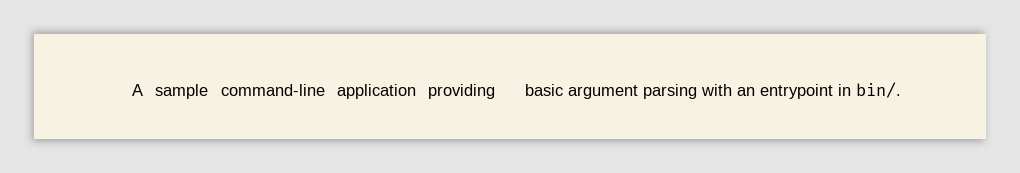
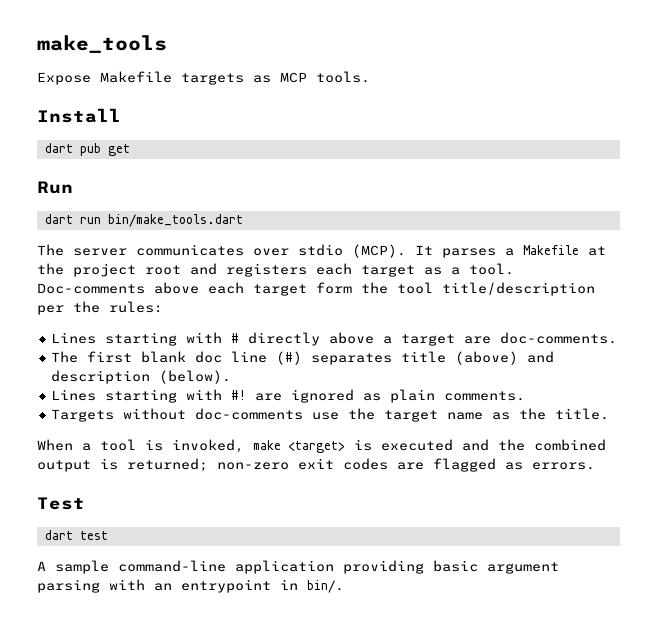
(132, 90) none -> [37,35,167,53] [37,71,370,85] [37,108,121,123] [44,143,130,156] [37,181,73,194] [44,214,243,227] [37,244,606,258] [37,263,514,277] [37,282,595,296] [37,301,163,315] [51,332,618,346] [51,351,555,365] [51,370,232,384] [51,389,526,403] [51,408,610,422] [37,439,606,453] [37,458,595,472] [37,497,85,510] [44,530,108,540] make_tools // Expose Makefile targets as MCP tools. // Install // dart pub get // Run // dart run bin/make_tools.dart // The server communicates over stdio (MCP). It parses a Makefile at the project root and registers each target as a tool. Doc-comments above each target form the tool title/description per the rules: // Lines starting with # directly above a target are doc-comments. // The first blank doc line (#) separates title (above) and description (below). // Lines starting with #! are ignored as plain comments. // Targets without doc-comments use the target name as the title. // When a tool is invoked, make <target> is executed and the combined output is returned; non-zero exit codes are flagged as errors. // Test // dart test //

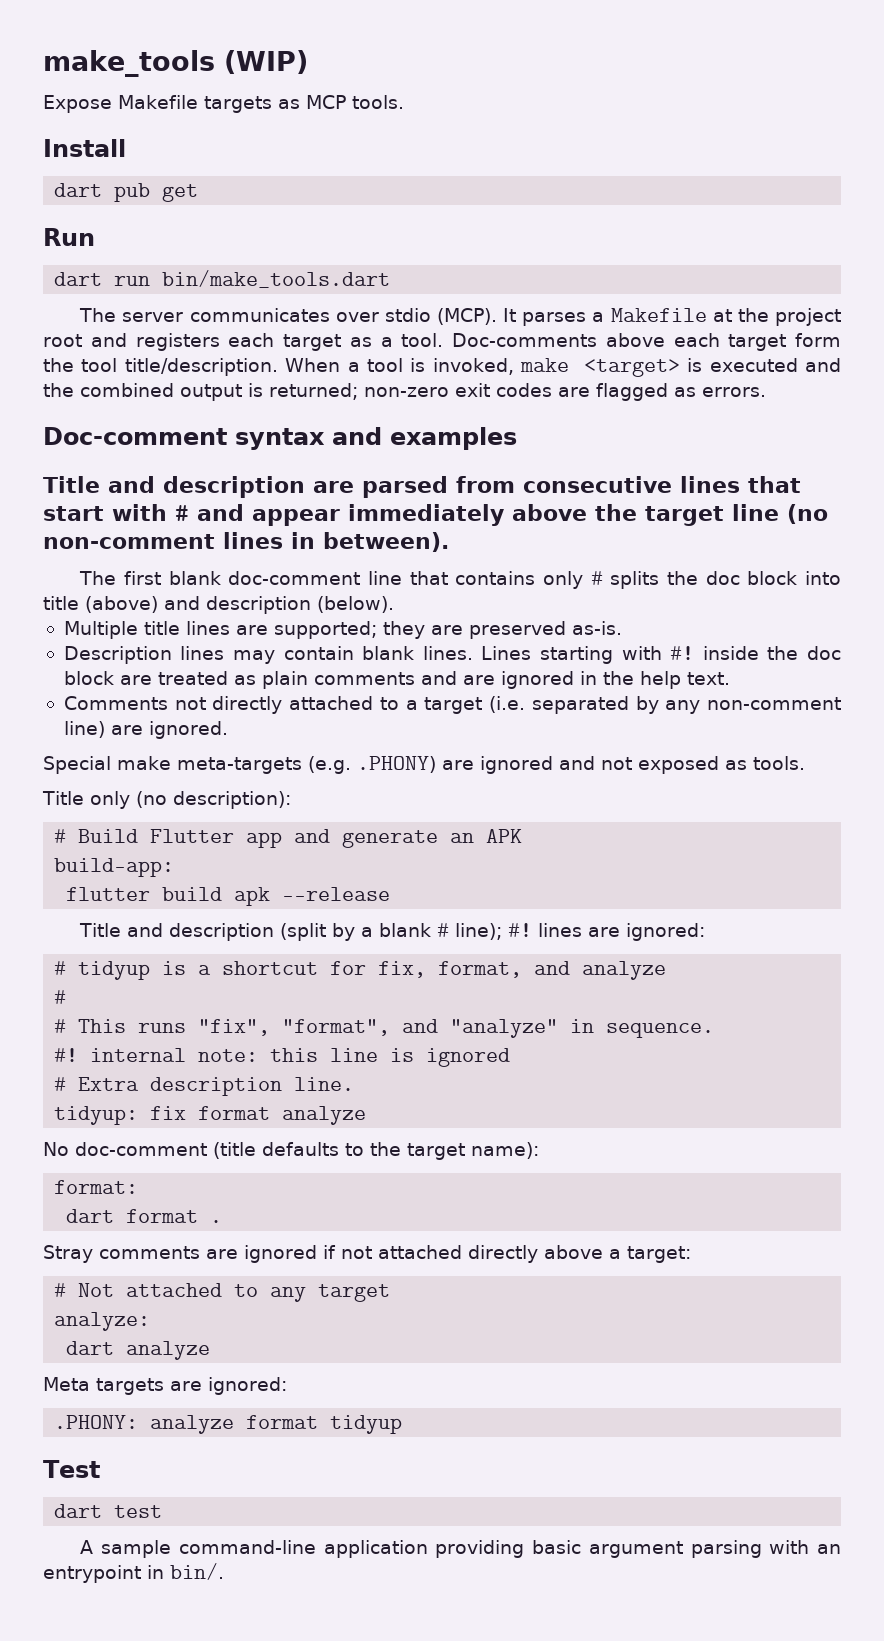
(167, 44) none -> [223,50,308,74] (WIP)
[442,282,595,296] [37,301,163,315] [51,332,618,346] [51,351,555,365] [51,370,232,384] [51,389,526,403] [51,408,610,422] title/description per the rules: // Lines starting with # directly above a target are doc-comments. // The first blank doc line (#) separates title (above) and description (below). // Lines starting with #! are ignored as plain comments. // Targets without doc-comments use the target name as the title. // -> [124,358,278,376] title/description.
(595, 466) none -> [43,427,517,450] [43,476,801,498] [43,504,828,526] [43,532,449,552] [79,571,841,589] [43,596,394,614] [63,621,622,639] [63,646,842,664] [63,671,730,689] [63,696,842,714] [63,721,228,739] [43,756,805,774] [42,791,291,809] [54,829,523,848] [54,858,175,877] [66,887,391,906] [79,923,706,941] [54,961,667,980] [54,990,67,1004] [54,1019,715,1038] [54,1048,511,1067] [54,1077,355,1096] [54,1106,367,1125] [43,1142,539,1160] [54,1180,139,1194] [66,1209,223,1223] [43,1245,691,1263] [54,1283,391,1302] [54,1312,151,1331] [66,1341,211,1360] [43,1377,287,1395] [54,1415,403,1434] // Doc-comment syntax and examples // Title and description are parsed from consecutive lines that start with # and appear immediately above the target line (no non-comment lines in between). // The first blank doc-comment line that contains only # splits the doc block into title (above) and description (below). // Multiple title lines are supported; they are preserved as-is. // Description lines may contain blank lines. Lines starting with #! inside the doc block are treated as plain comments and are ignored in the help text. // Comments not directly attached to a target (i.e. separated by any non-comment line) are ignored. // Special make meta-targets (e.g. .PHONY) are ignored and not exposed as tools. // Title only (no description): // # Build Flutter app and generate an APK // build-app: // flutter build apk --release // Title and description (split by a blank # line); #! lines are ignored: // # tidyup is a shortcut for fix, format, and analyze // # // # This runs "fix", "format", and "analyze" in sequence. // #! internal note: this line is ignored // # Extra description line. // tidyup: fix format analyze // No doc-comment (title defaults to the target name): // format: // dart format . // Stray comments are ignored if not attached directly above a target: // # Not attached to any target // analyze: // dart analyze // Meta targets are ignored: // .PHONY: analyze format tidyup

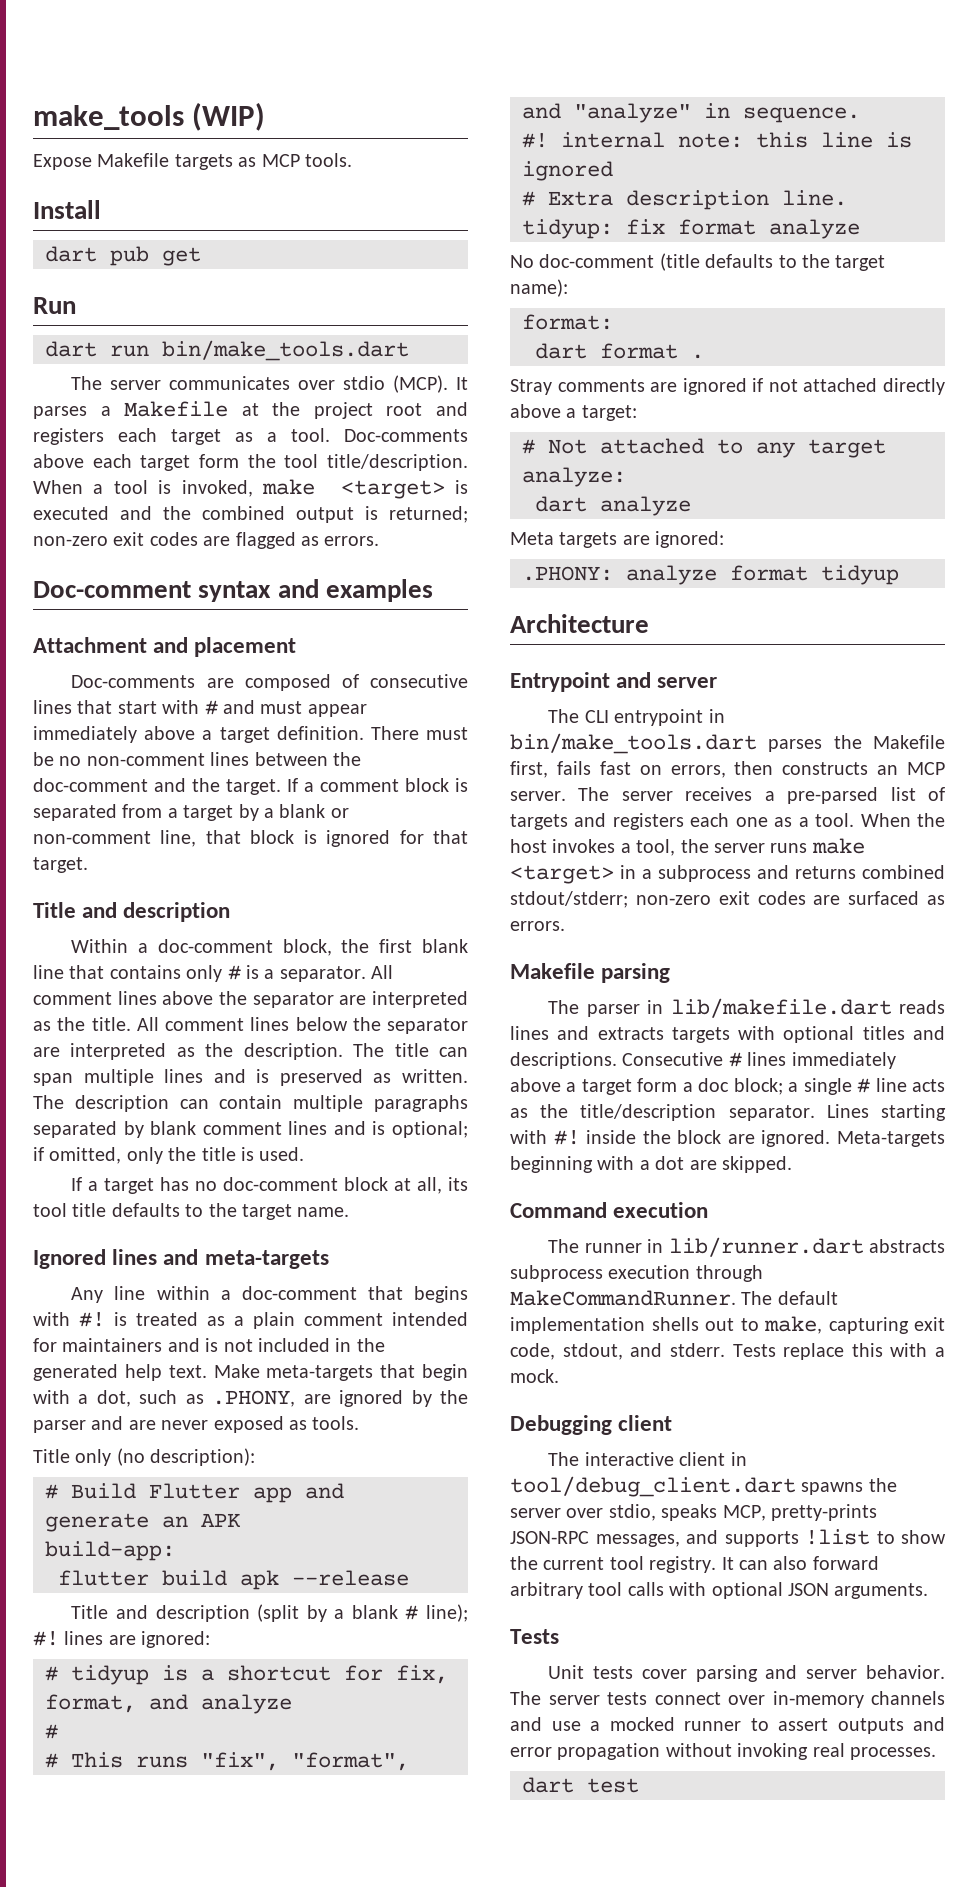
[43,476,515,498] Title and description are parsed from -> [33,637,297,657] [71,674,359,691] Attachment and placement // Doc-comments are composed of
(244, 512) none -> [260,701,303,714] must
[595,504,828,526] [43,532,449,552] [79,571,117,585] the target line (no non-comment lines in between). // The -> [202,726,468,743] [33,752,361,766] [33,778,468,795] [33,804,349,821] [33,830,469,847] [33,857,88,873] [33,902,231,922] [71,939,370,956] a target definition. There must be no non-comment lines between the doc-comment and the target. If a comment block is separated from a target by a blank or non-comment line, that block is ignored for that target. // Title and description // Within a doc-comment block, the
[228,571,361,585] doc-comment -> (469, 946) none
[610,571,841,589] [43,596,394,614] [63,621,622,639] [63,646,842,664] [63,671,730,689] [63,696,842,714] [63,721,228,739] [43,756,632,774] splits the doc block into title (above) and description (below). // Multiple title lines are supported; they are preserved as-is. // Description lines may contain blank lines. Lines starting with #! inside the doc block are treated as plain comments and are ignored in the help text. // Comments not directly attached to a target (i.e. separated by any non-comment line) are ignored. // Special make meta-targets (e.g. .PHONY) are ignored and not -> [246,965,394,982] [33,991,468,1008] [33,1017,468,1034] [33,1043,468,1060] [33,1069,468,1086] [33,1095,469,1112] [33,1121,468,1138] [33,1147,305,1164] [71,1177,469,1194] [33,1203,350,1220] [33,1249,329,1269] [71,1286,468,1303] [33,1312,468,1329] [33,1338,385,1352] [33,1364,468,1381] [33,1390,469,1407] [33,1416,209,1433] is a separator. All comment lines above the separator are interpreted as the title. All comment lines below the separator are interpreted as the description. The title can span multiple lines and is preserved as written. The description can contain multiple paragraphs separated by blank comment lines and is optional; if omitted, only the title is used. // If a target has no doc-comment block at all, its tool title defaults to the target name. // Ignored lines and meta-targets // Any line within a doc-comment that begins with #! is treated as a plain comment intended for maintainers and is not included in the generated help text. Make meta-targets that begin with a dot, such as .PHONY, are ignored by the parser and are never
[43,1460,100,1478] [54,1504,163,1518] [80,1540,842,1558] [43,1563,224,1583] Test // dart test // A sample command-line application providing basic argument parsing with an entrypoint in bin/. -> [510,614,649,633] [510,672,718,692] [548,709,725,726] [510,733,945,754] [510,761,945,778] [510,787,945,804] [510,813,945,830] [510,838,865,856] [510,865,945,884] [510,891,945,908] [510,921,565,931] [510,963,671,983] [548,998,945,1018] [510,1026,945,1043] [510,1052,896,1069] [510,1078,945,1095] [510,1104,946,1121] [510,1130,945,1147] [510,1156,792,1173] [510,1202,709,1218] [548,1237,945,1257] [510,1265,763,1282] [510,1290,838,1306] [510,1316,945,1334] [510,1343,945,1360] [510,1369,559,1383] [510,1415,673,1435] [548,1452,747,1466] [510,1476,897,1497] [510,1504,877,1521] [510,1529,946,1547] [510,1556,879,1573] [510,1582,929,1599] [510,1629,559,1644] [548,1665,945,1682] [510,1691,945,1708] [510,1717,945,1734] [510,1743,936,1760] [522,1777,639,1793] Architecture // Entrypoint and server // The CLI entrypoint in bin/make_tools.dart parses the Makefile first, fails fast on errors, then constructs an MCP server. The server receives a pre-parsed list of targets and registers each one as a tool. When the host invokes a tool, the server runs make <target> in a subprocess and returns combined stdout/stderr; non‑zero exit codes are surfaced as errors. // Makefile parsing // The parser in lib/makefile.dart reads lines and extracts targets with optional titles and descriptions. Consecutive # lines immediately above a target form a doc block; a single # line acts as the title/description separator. Lines starting with #! inside the block are ignored. Meta-targets beginning with a dot are skipped. // Command execution // The runner in lib/runner.dart abstracts subprocess execution through MakeCommandRunner. The default implementation shells out to make, capturing exit code, stdout, and stderr. Tests replace this with a mock. // Debugging client // The interactive client in tool/debug_client.dart spawns the server over stdio, speaks MCP, pretty-prints JSON‑RPC messages, and supports !list to show the current tool registry. It can also forward arbitrary tool calls with optional JSON arguments. // Tests // Unit tests cover parsing and server behavior. The server tests connect over in‑memory channels and use a mocked runner to assert outputs and error propagation without invoking real processes. // dart test

